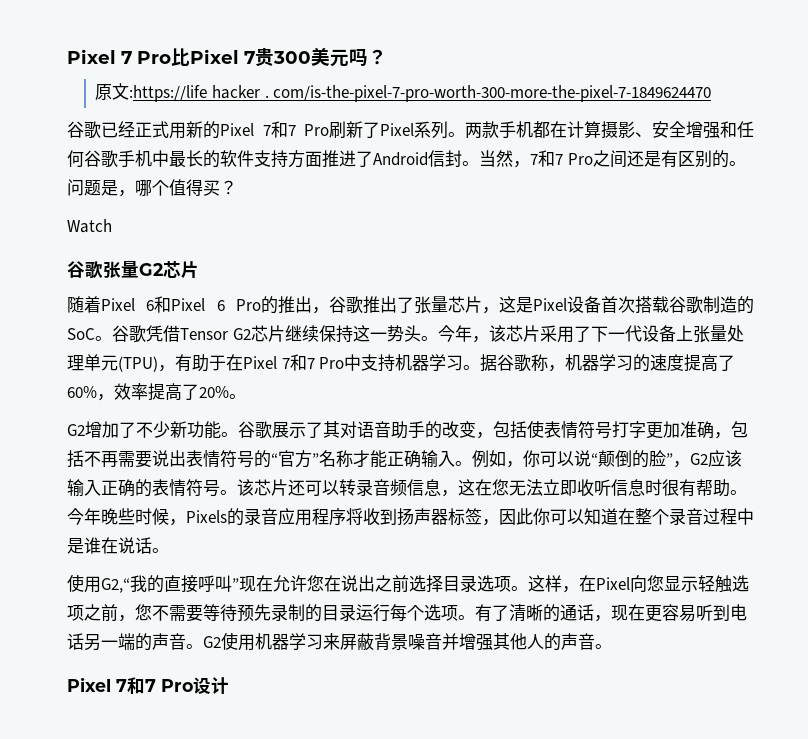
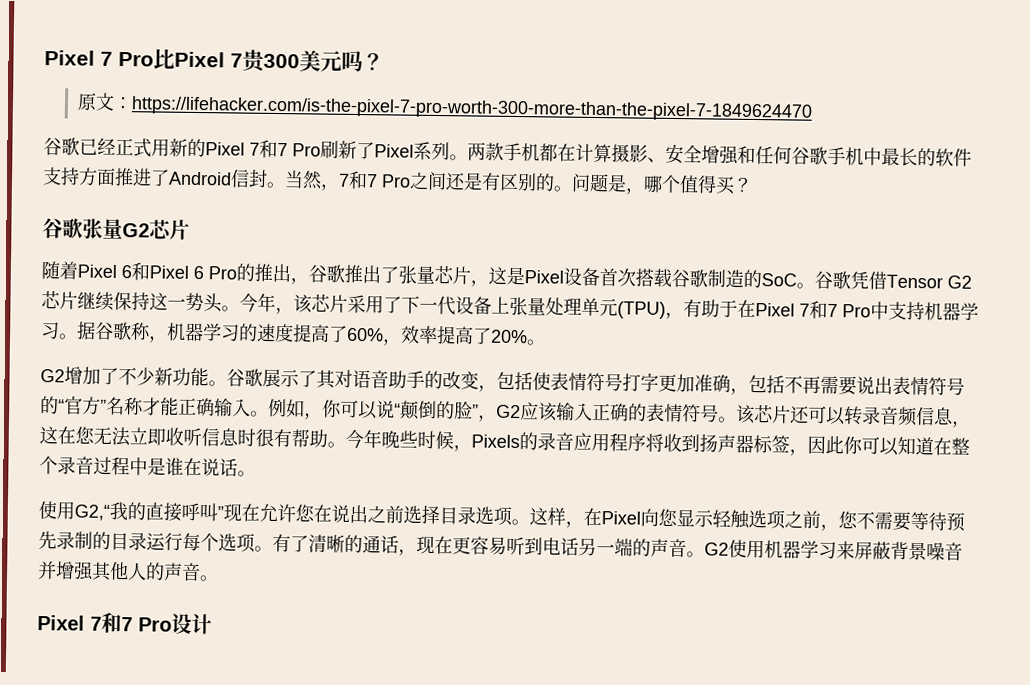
[129,85,712,102] :https://life hacker . com/is-the-pixel-7-pro-worth-300-more-the-pixel-7-1849624470 -> [112,96,813,122] ：https://lifehacker.com/is-the-pixel-7-pro-worth-300-more-than-the-pixel-7-1849624470
[67,219,112,233] // Watch -> (753, 184) none

